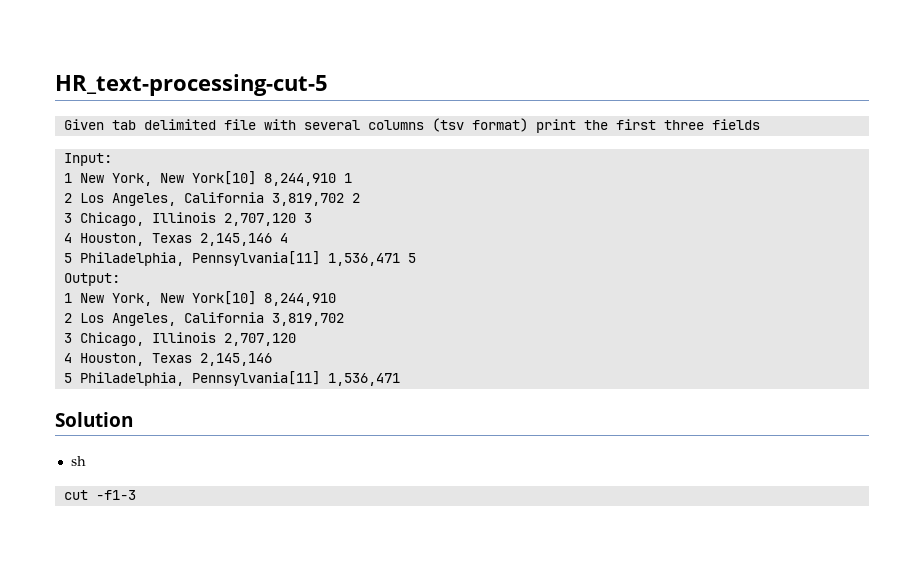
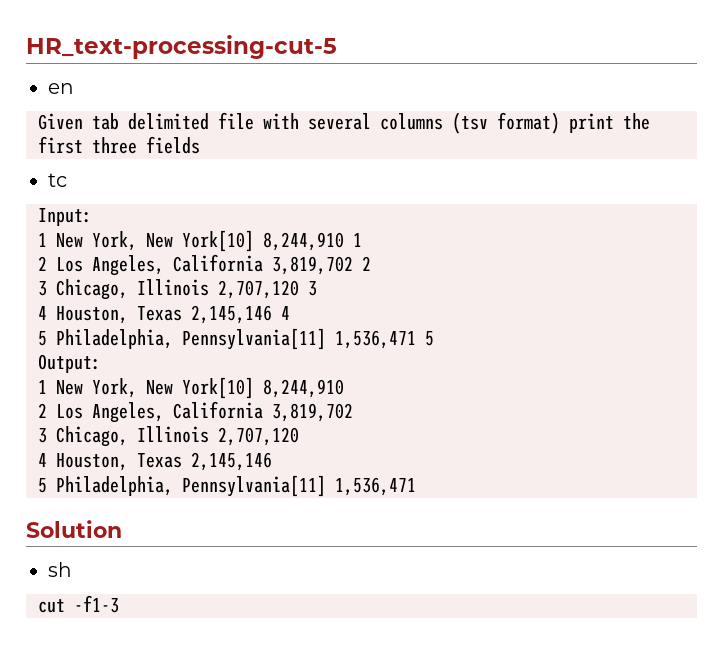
(328, 85) none -> [48,83,74,94] // en
(760, 124) none -> [48,173,67,187] // tc

